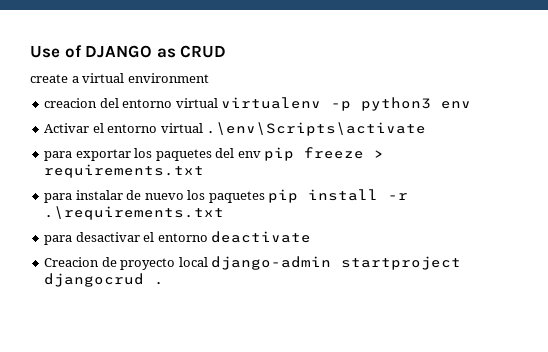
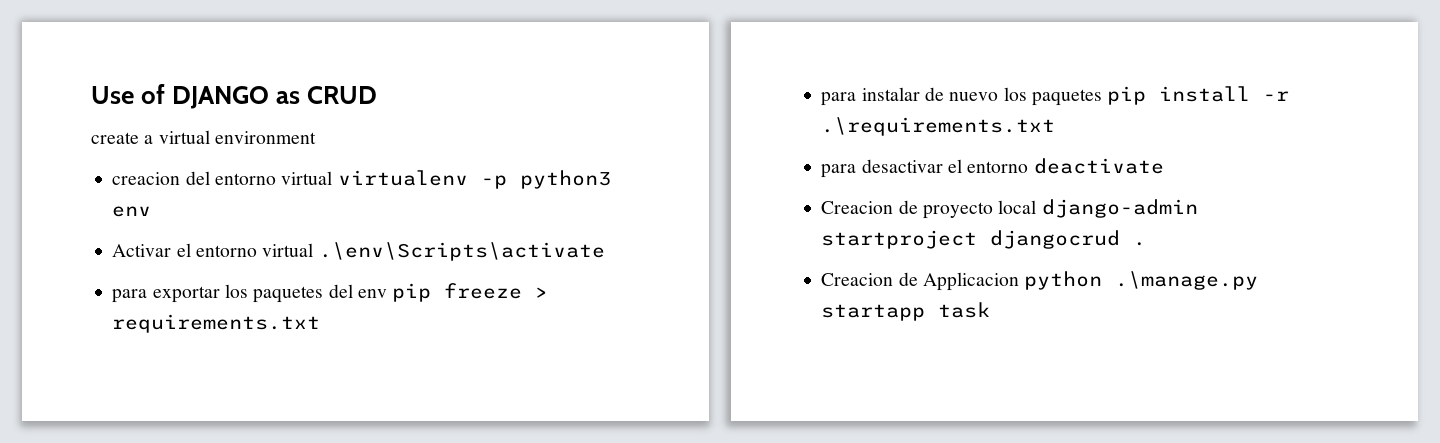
(165, 283) none -> [821,271,1259,291] [821,302,991,321] // Creacion de Applicacion python .\manage.py startapp task

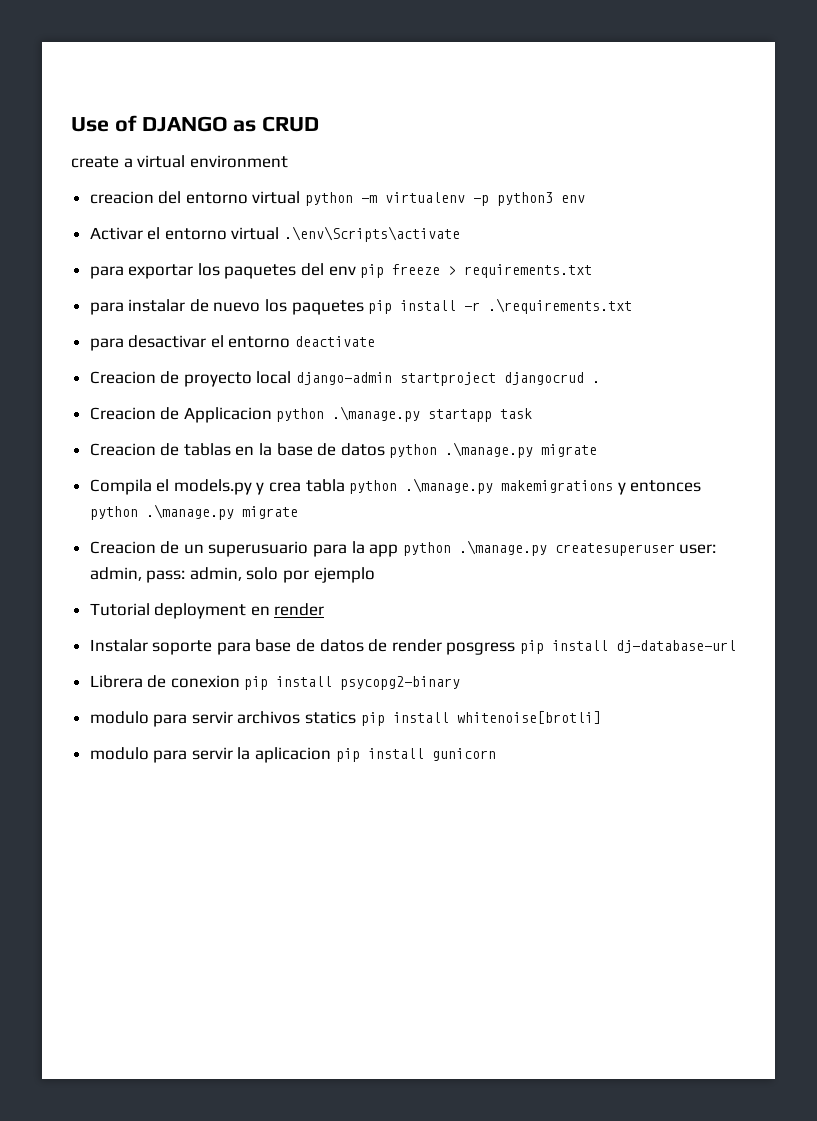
(333, 178) none -> [305,192,378,206] python -m
(991, 310) none -> [89,442,598,458] [89,478,702,495] [89,504,298,520] [89,540,717,557] [89,567,375,583] [89,603,325,619] [89,639,737,655] [89,675,461,690] [89,711,601,727] [89,747,496,763] // Creacion de tablas en la base de datos python .\manage.py migrate // Compila el models.py y crea tabla python .\manage.py makemigrations y entonces python .\manage.py migrate // Creacion de un superusuario para la app python .\manage.py createsuperuser user: admin, pass: admin, solo por ejemplo // Tutorial deployment en render // Instalar soporte para base de datos de render posgress pip install dj-database-url // Librera de conexion pip install psycopg2-binary // modulo para servir archivos statics pip install whitenoise[brotli] // modulo para servir la aplicacion pip install gunicorn

